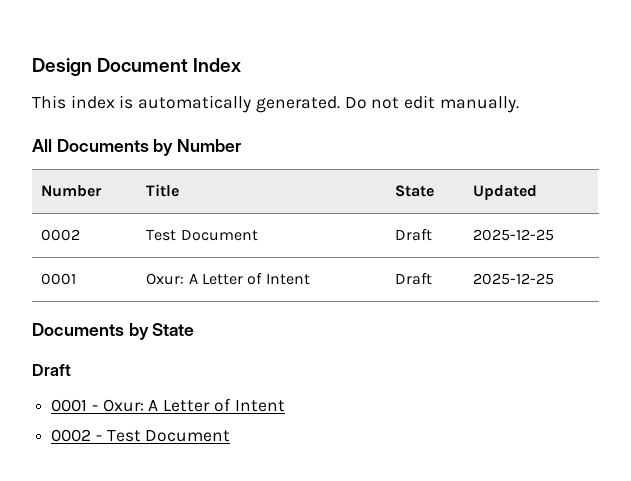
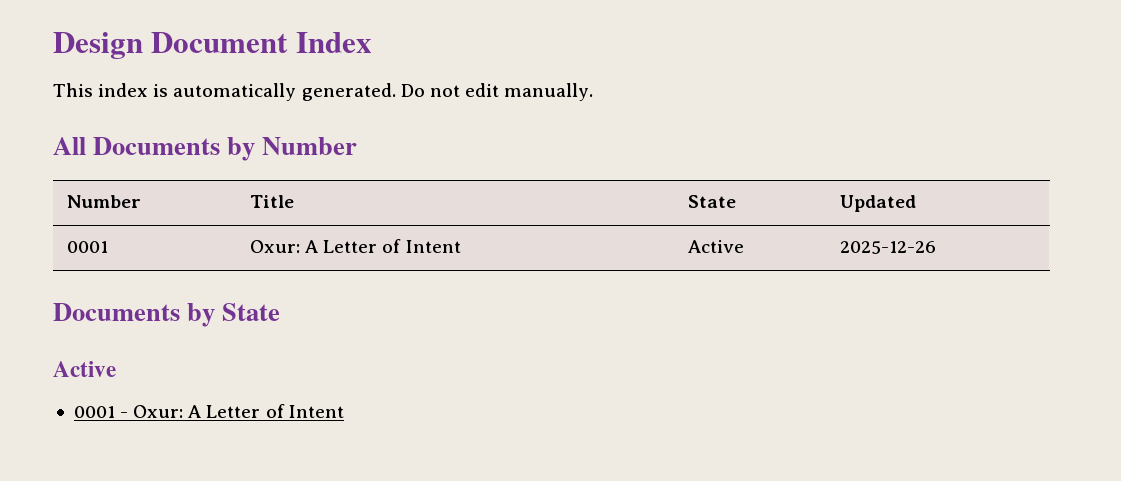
[41,229,81,241] [146,229,258,241] [395,228,433,241] [473,229,555,241] // 0002 | Test Document | Draft | 2025-12-25 -> (917, 203) none
[395,272,433,285] [473,273,555,285] Draft | 2025-12-25 -> [688,240,745,253] [840,241,937,254] Active | 2025-12-26
[32,364,71,376] Draft -> [53,361,116,377] Active
[51,429,231,442] // 0002 - Test Document -> (344, 411) none

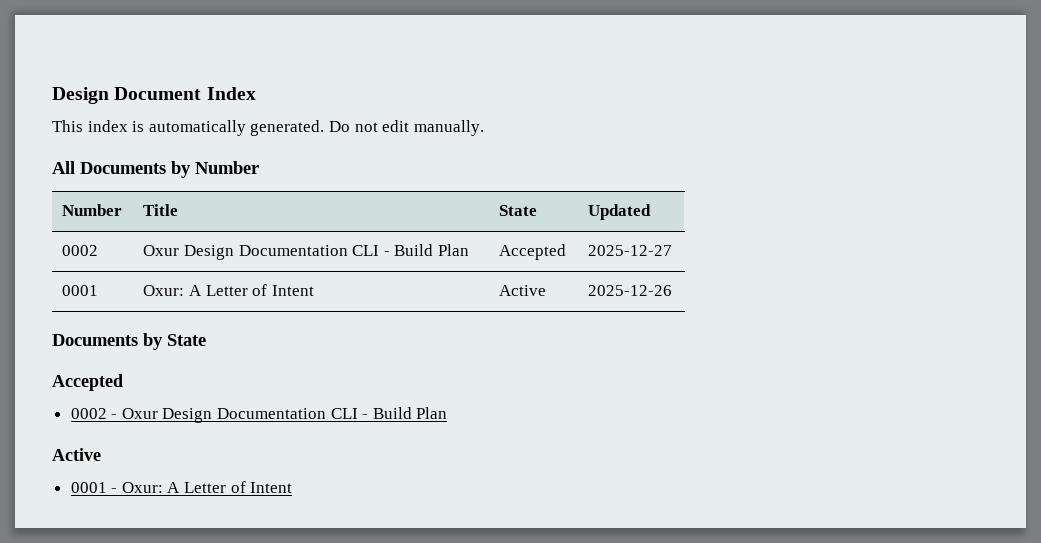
(917, 203) none -> [62,245,99,256] [143,244,469,260] [499,244,567,260] [588,245,673,256] // 0002 | Oxur Design Documentation CLI - Build Plan | Accepted | 2025-12-27
(281, 312) none -> [52,374,123,391] [70,407,448,423] // Accepted // 0002 - Oxur Design Documentation CLI - Build Plan

